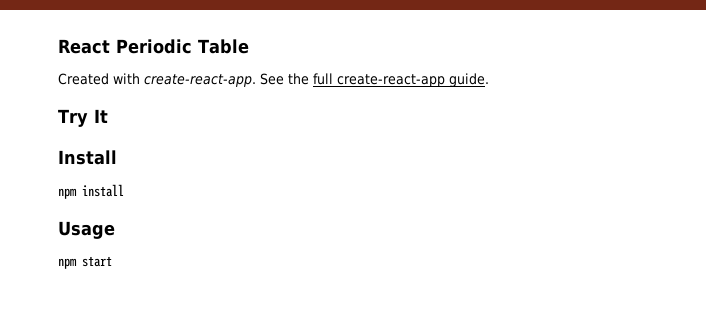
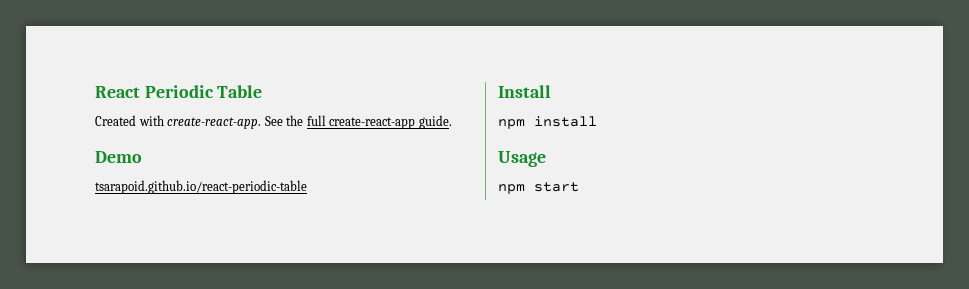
[58,109,108,127] Try It -> [95,151,142,163] [95,180,307,194] Demo // tsarapoid.github.io/react-periodic-table

